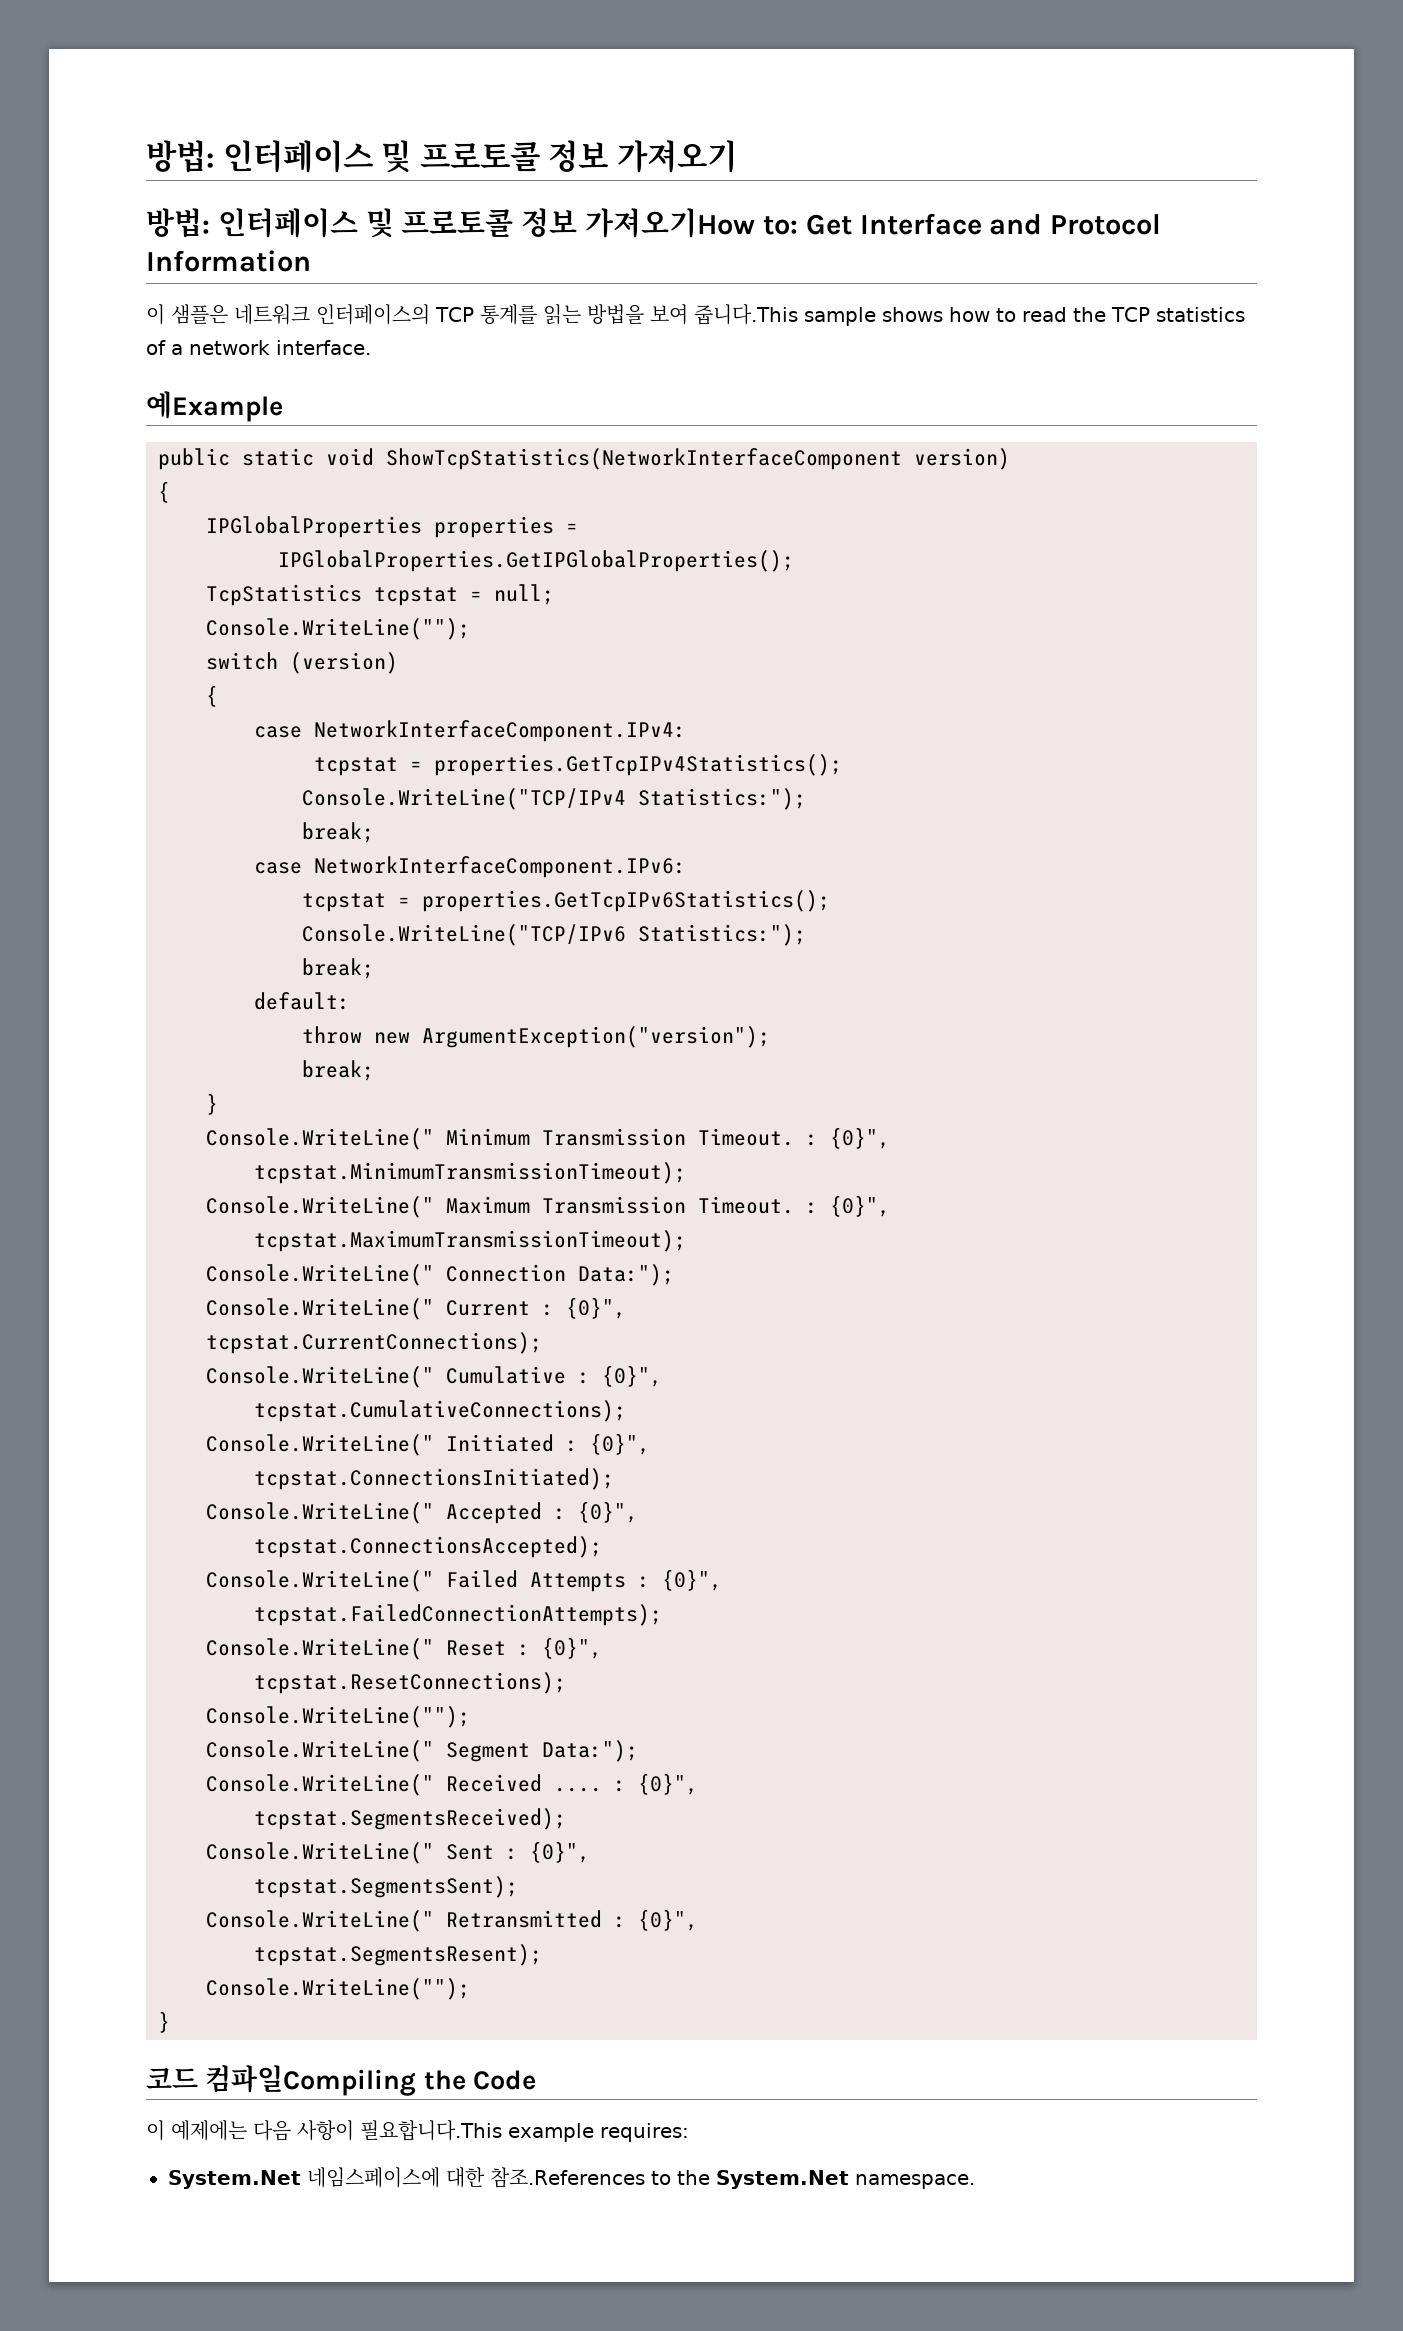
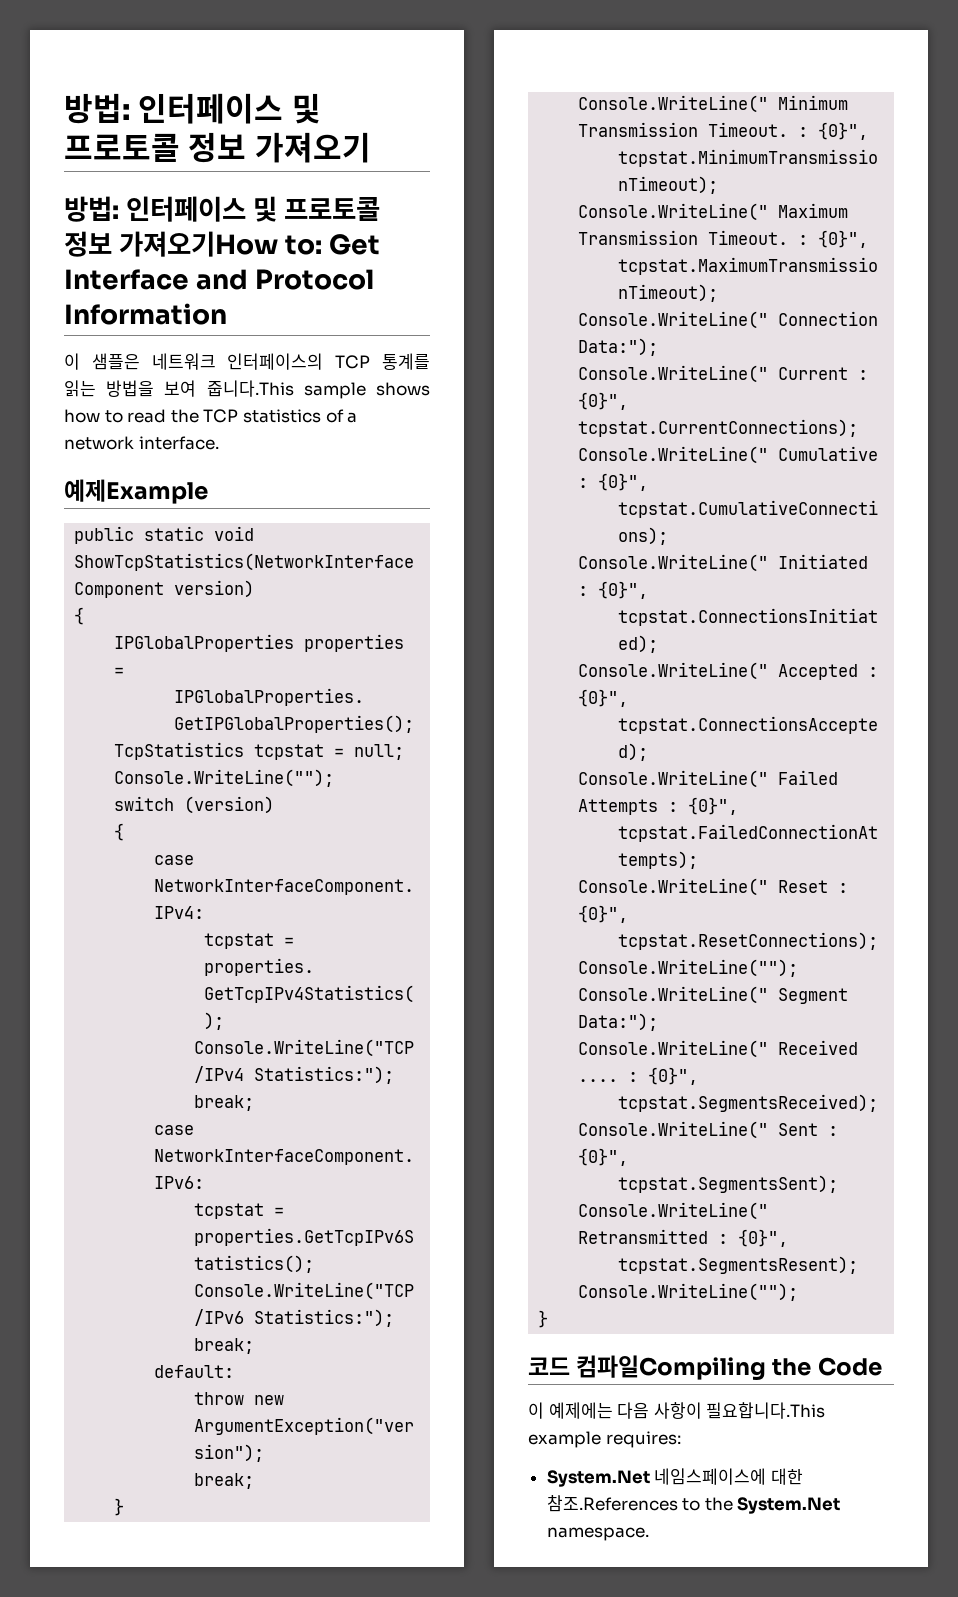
[146,391,283,422] 예Example -> [64,479,208,504] 예제Example

